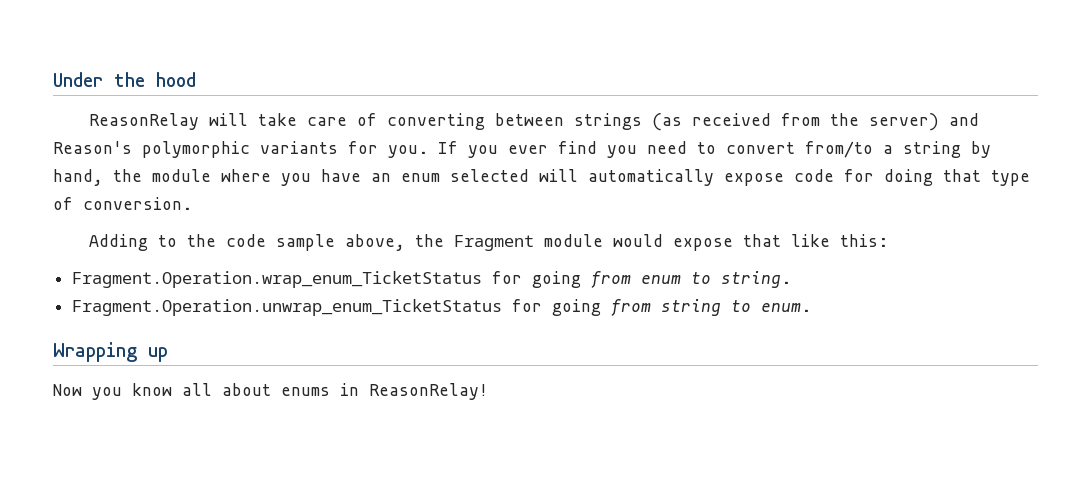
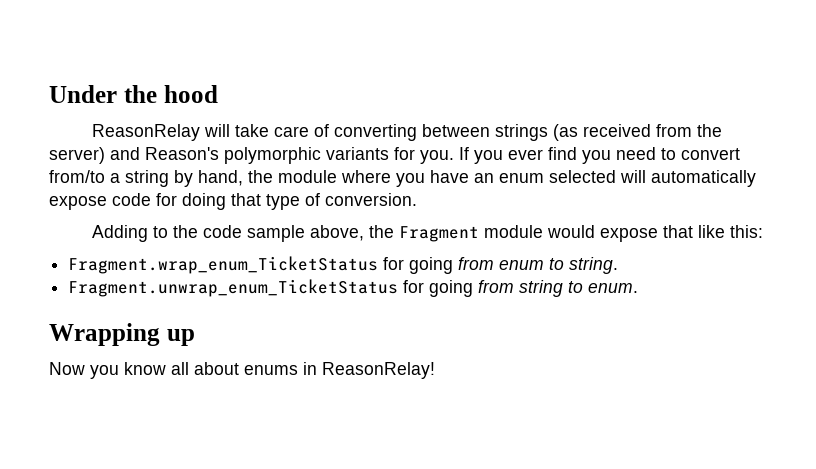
[72,271,483,288] Fragment.Operation.wrap_enum_TicketStatus -> [68,256,379,274] Fragment.wrap_enum_TicketStatus
[72,299,503,316] Fragment.Operation.unwrap_enum_TicketStatus -> [68,279,399,297] Fragment.unwrap_enum_TicketStatus

